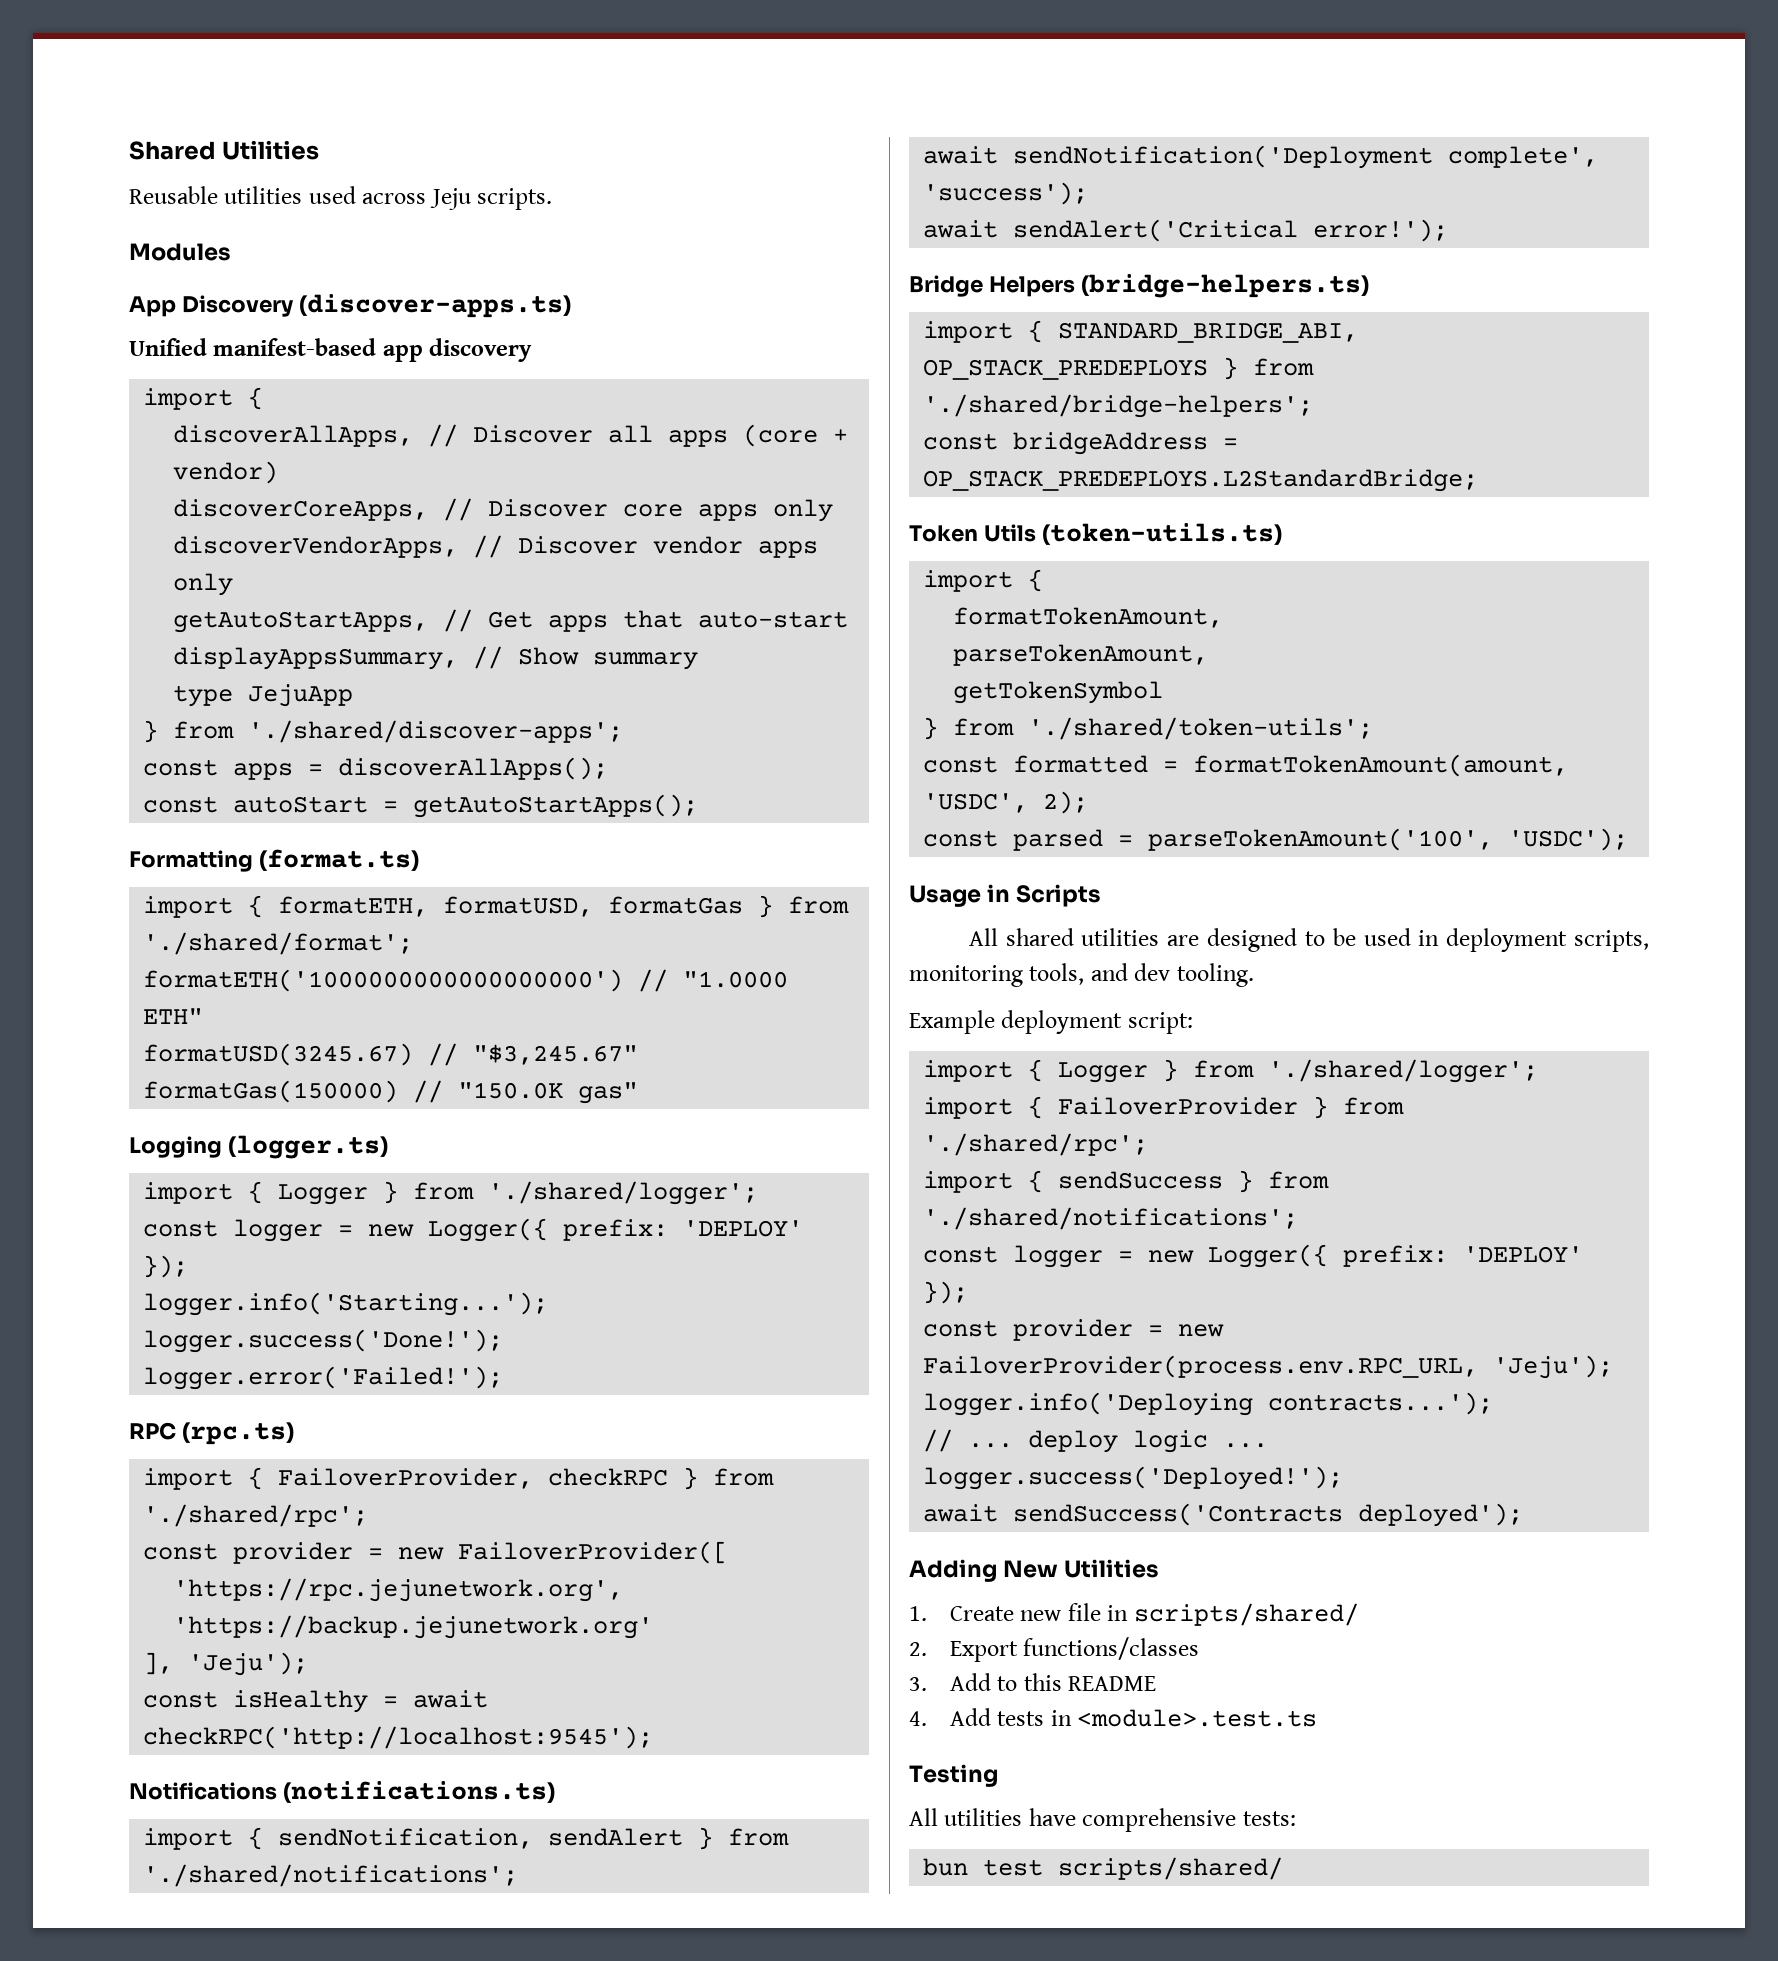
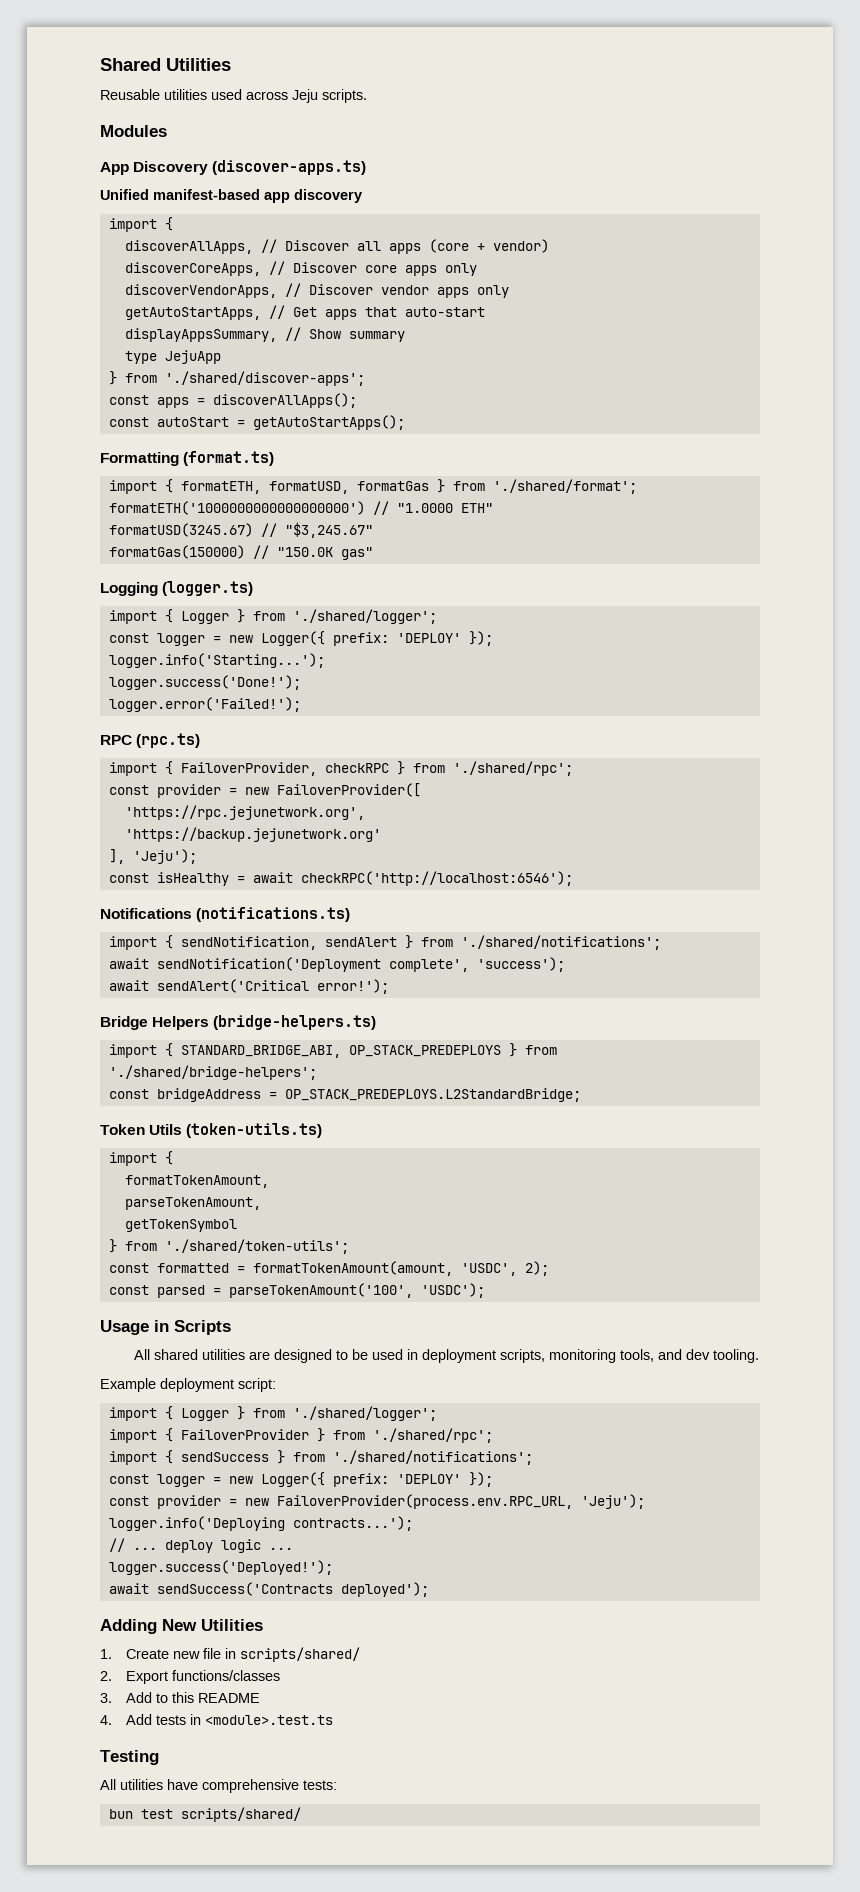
[143,1726,654,1749] checkRPC('http://localhost:9545'); -> [300,871,573,886] checkRPC('http://localhost:6546');

